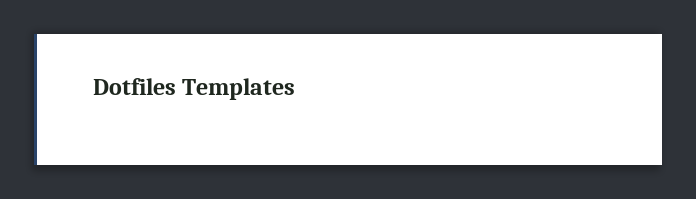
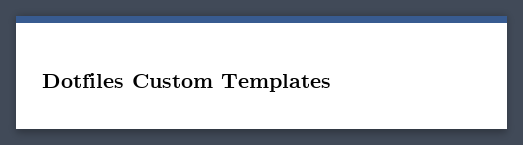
(176, 86) none -> [132,74,213,88] Custom

